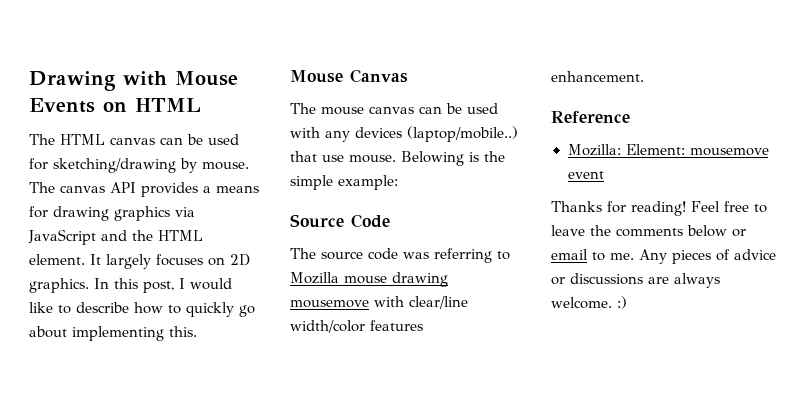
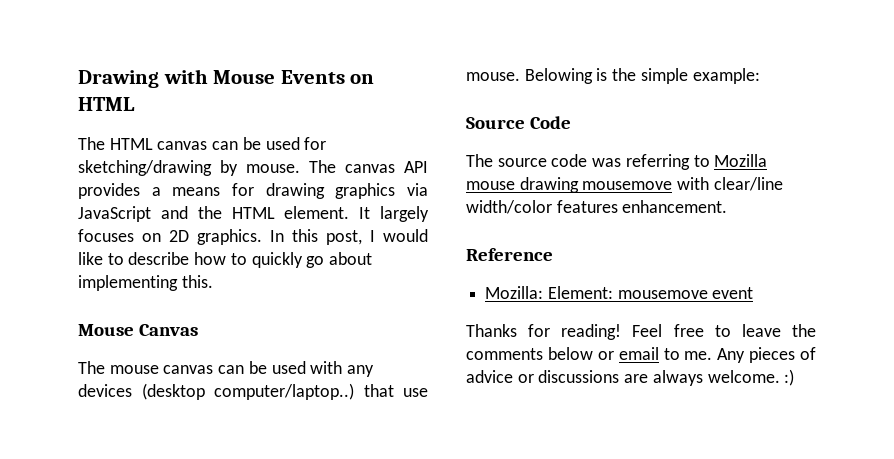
[407,126,518,142] (laptop/mobile..) -> [141,383,354,400] (desktop computer/laptop..)

